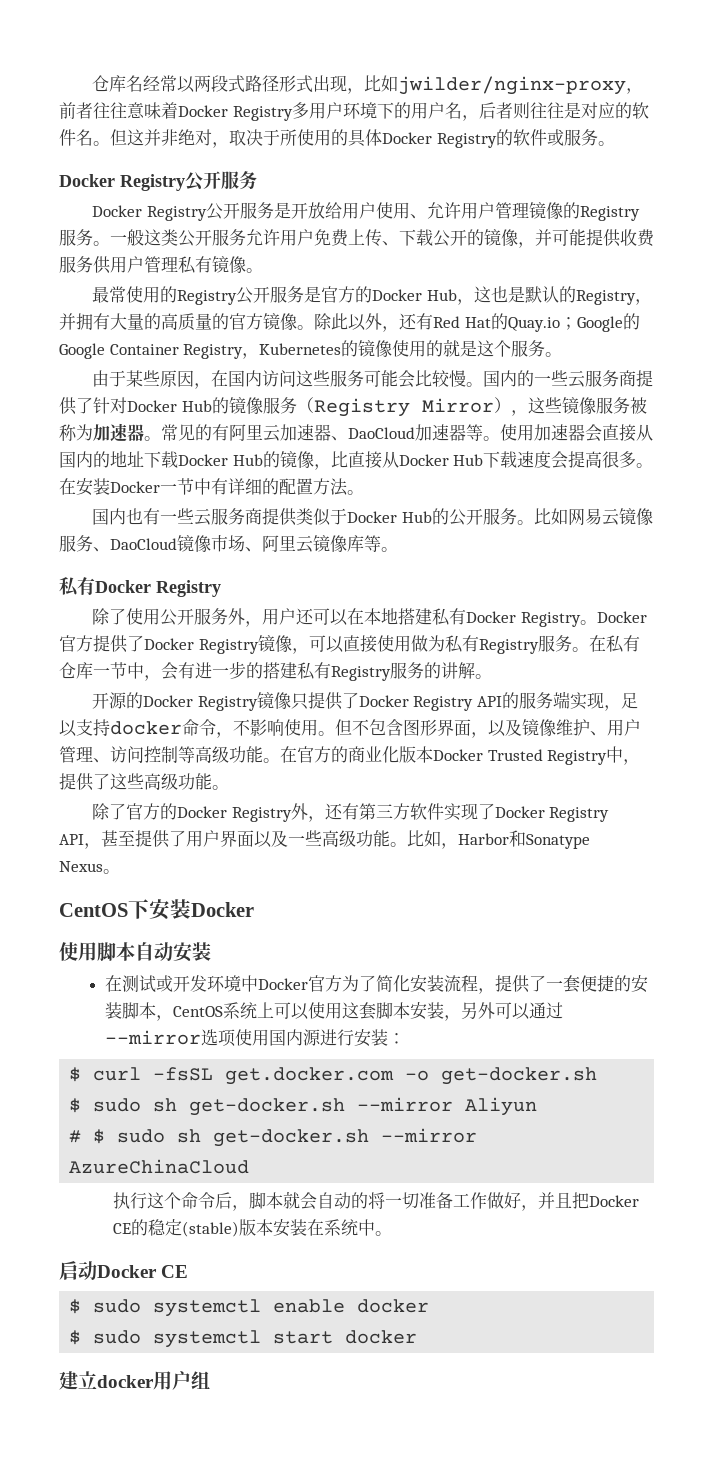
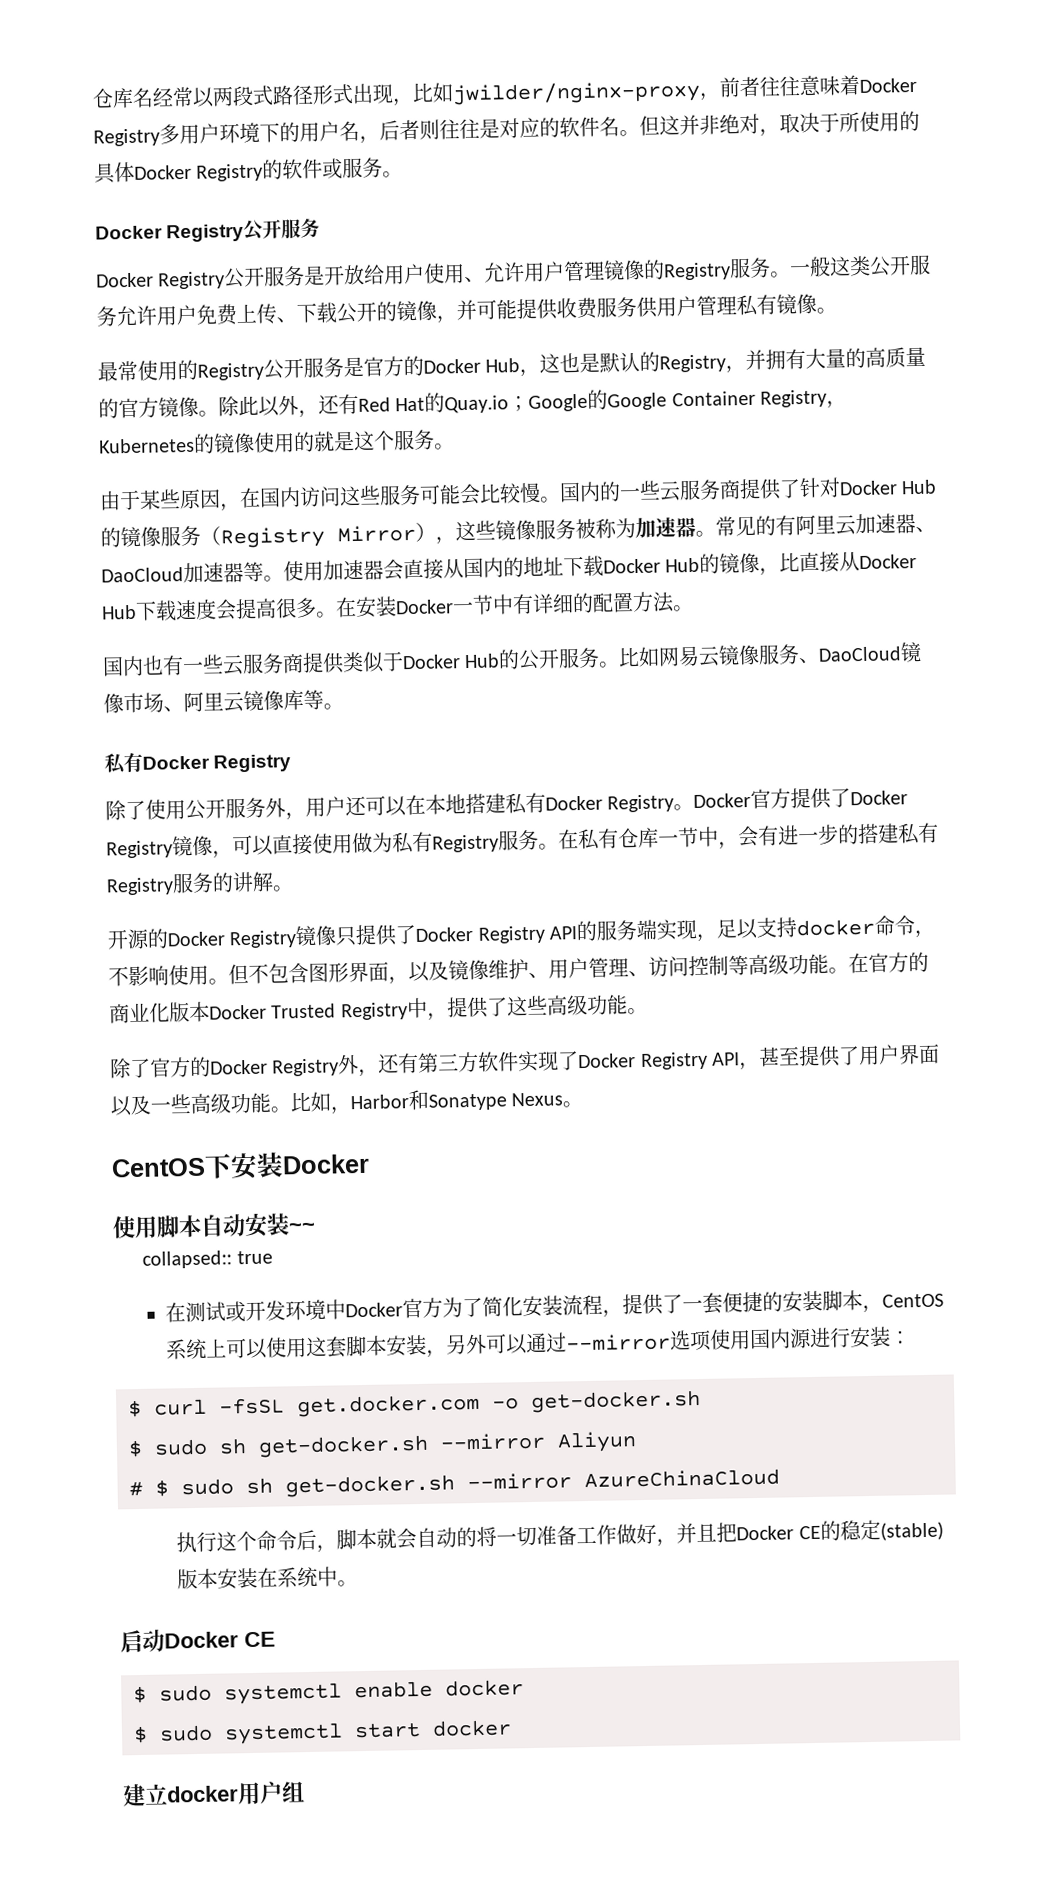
(211, 951) none -> [288,1221,316,1233] [142,1250,273,1269] ~~ // collapsed:: true

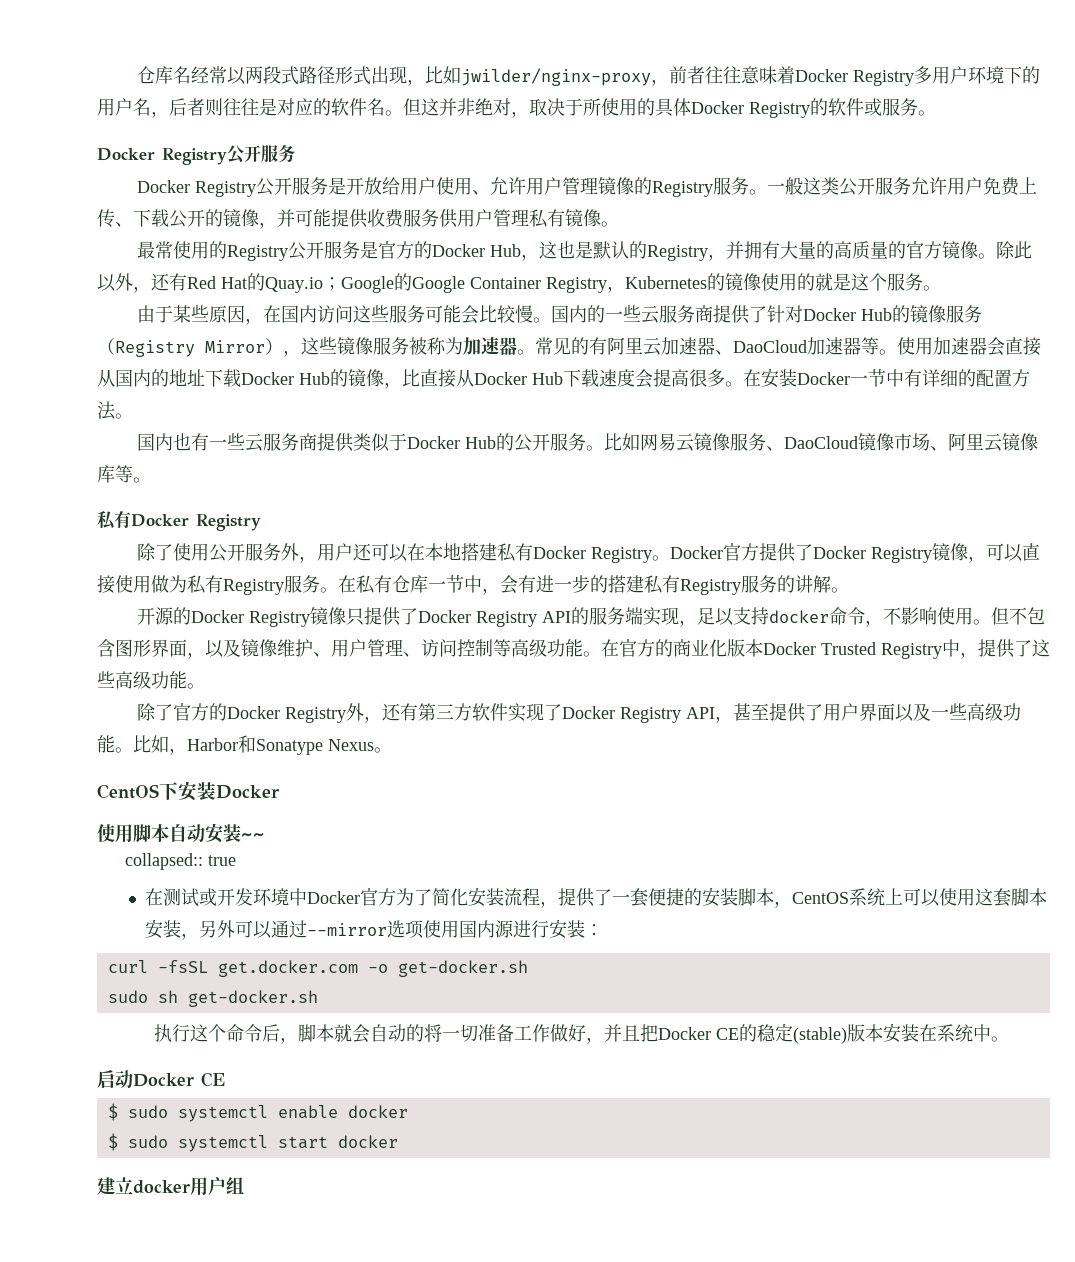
[128,1399,142,1418] $ -> (604, 930) none
[128,1431,637,1458] [129,1468,780,1498] $ sudo sh get-docker.sh --mirror Aliyun // # $ sudo sh get-docker.sh --mirror AzureChinaCloud -> [107,990,318,1007] sudo sh get-docker.sh

